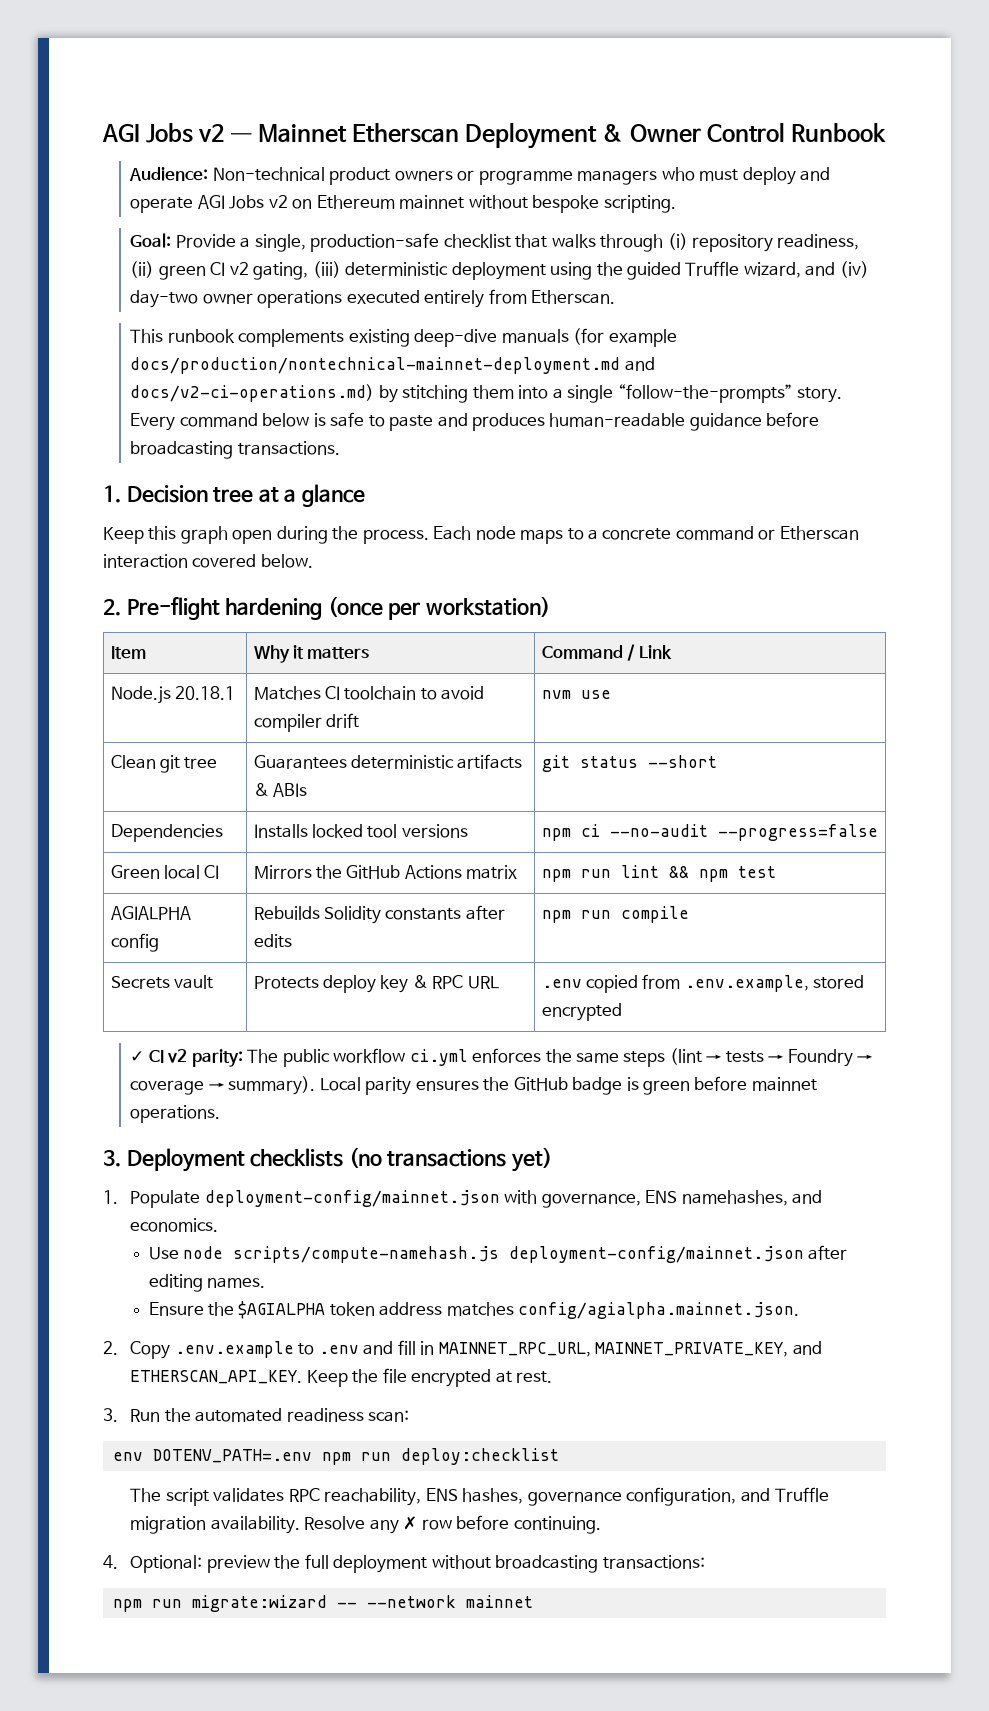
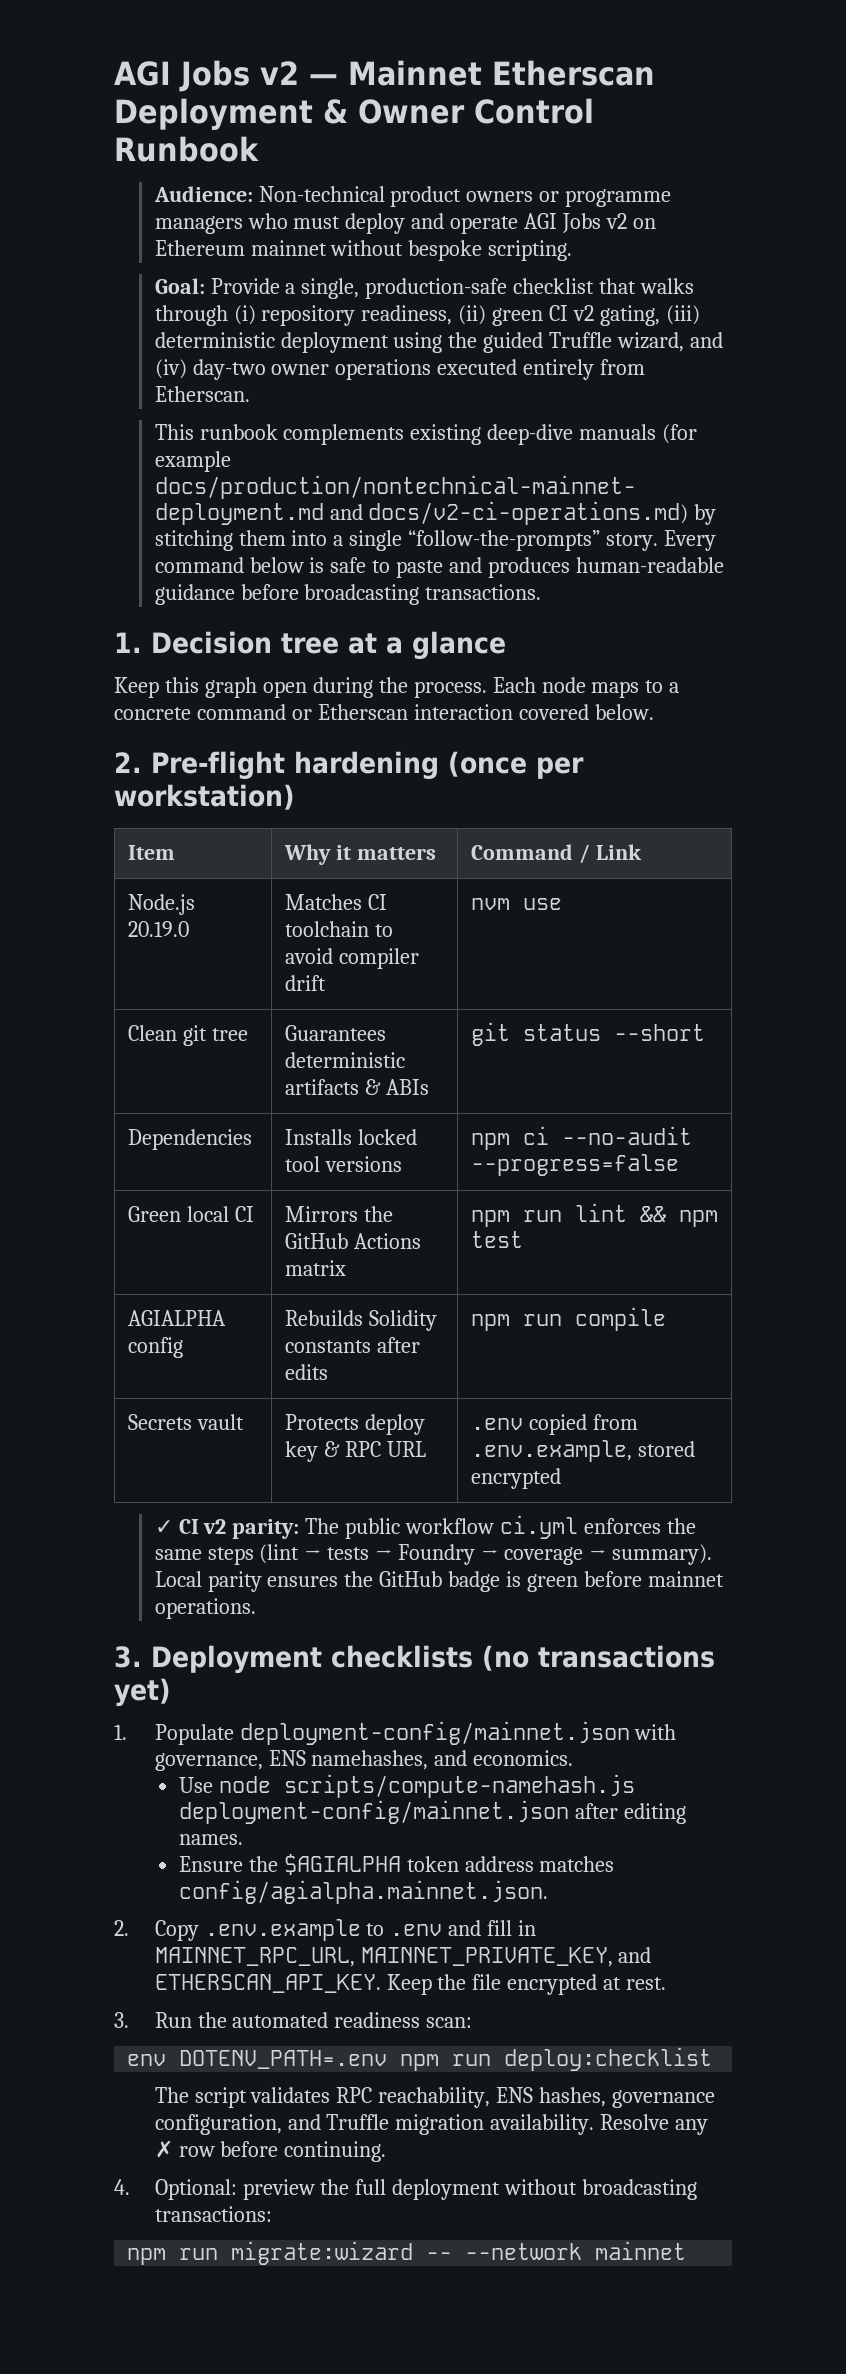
[174,686,235,700] 20.18.1 -> [127,921,189,937] 20.19.0

